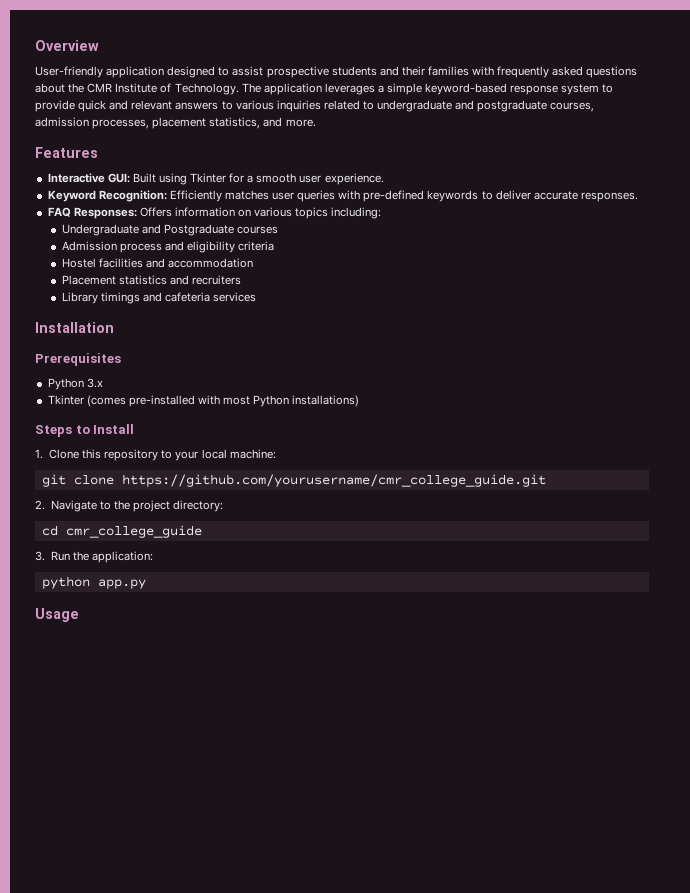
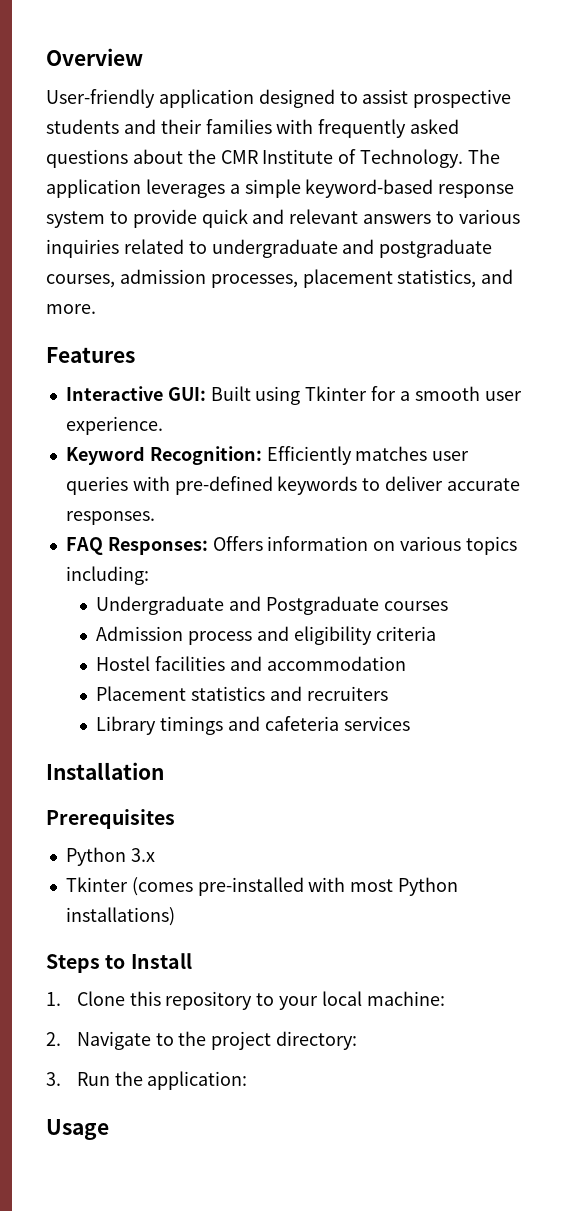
[41,474,546,487] // git clone https://github.com/yourusername/cmr_college_guide.git -> (445, 998) none
[41,525,202,538] // cd cmr_college_guide -> (358, 1040) none
[41,576,146,589] // python app.py -> (248, 1080) none

